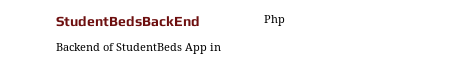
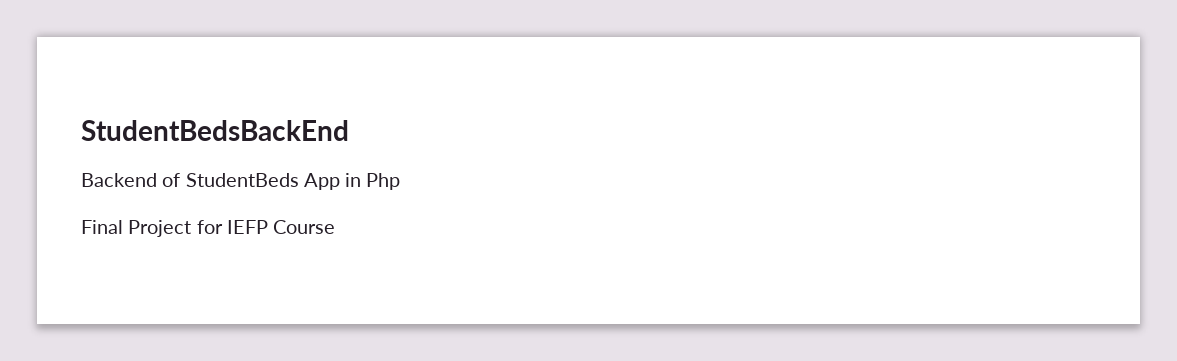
(285, 20) none -> [81,220,336,237] // Final Project for IEFP Course

